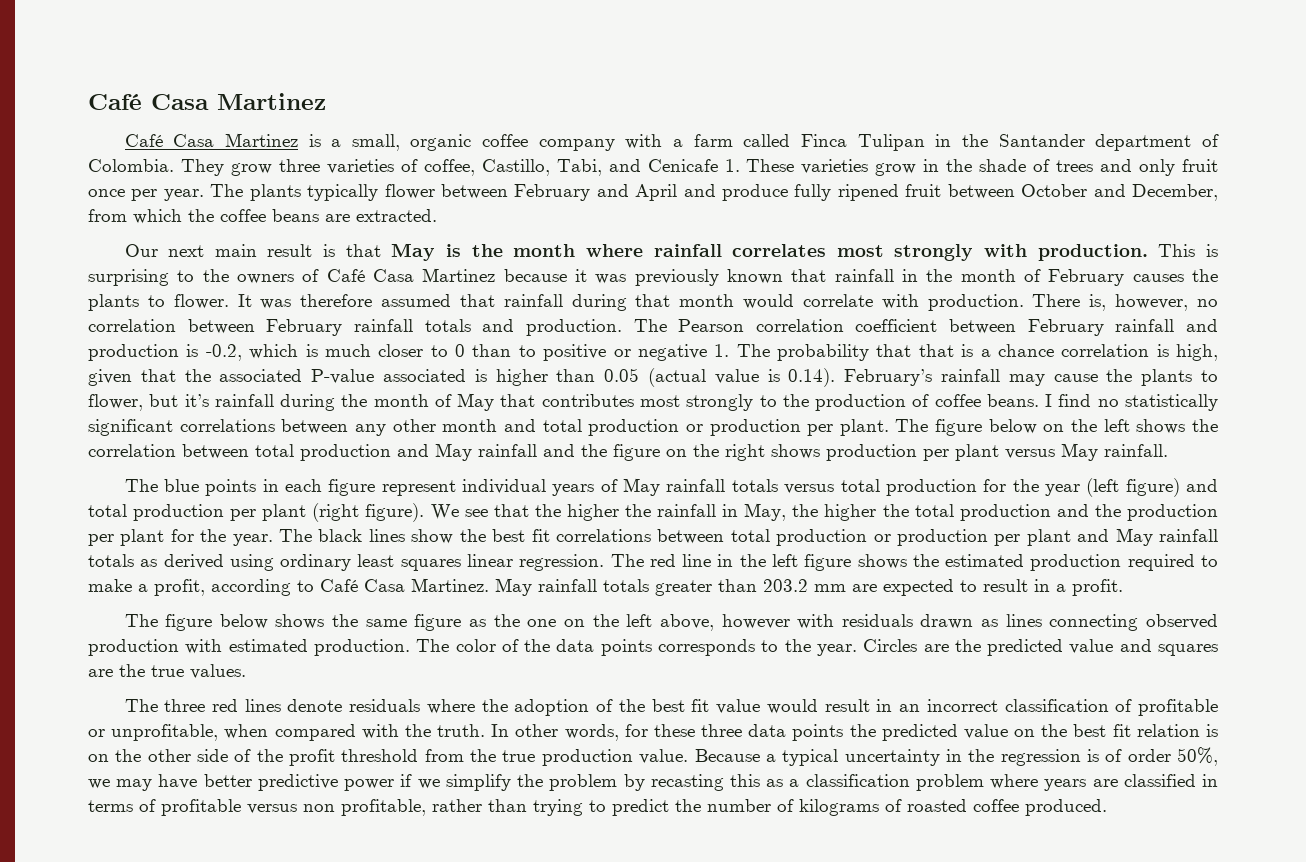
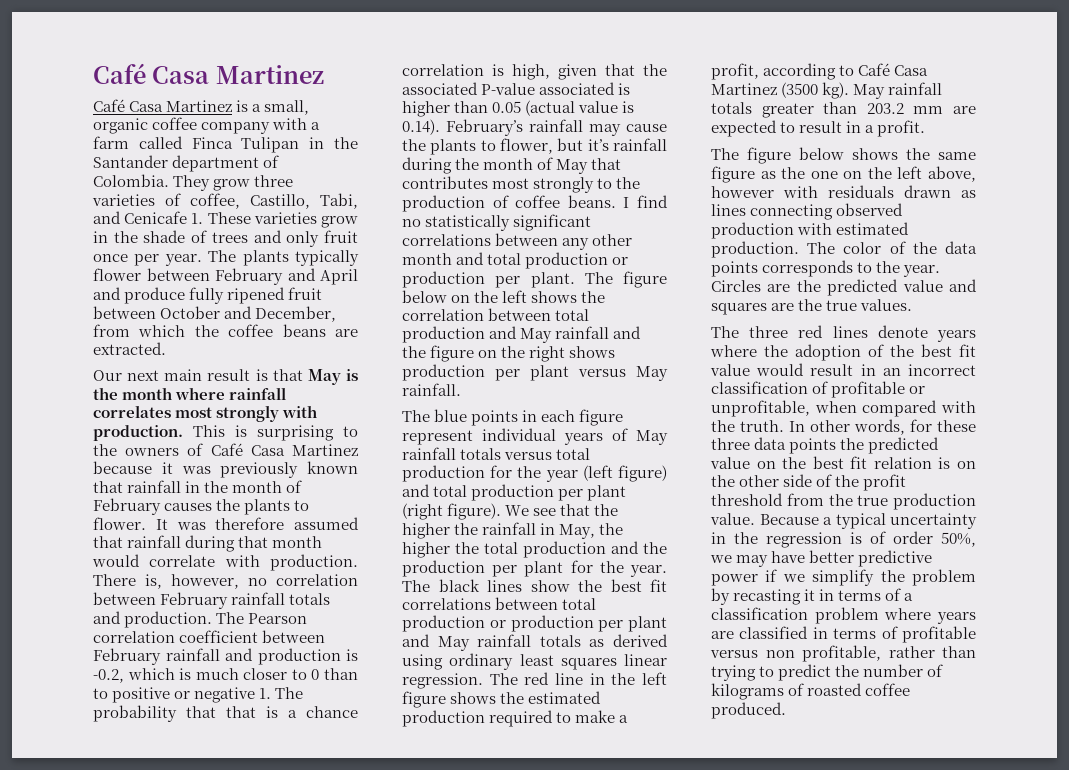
[411,578,489,592] Martinez. -> [711,82,850,99] Martinez (3500 kg).
[349,699,421,712] residuals -> [937,330,976,342] years
[729,774,784,787] this as -> [804,588,902,601] it in terms of

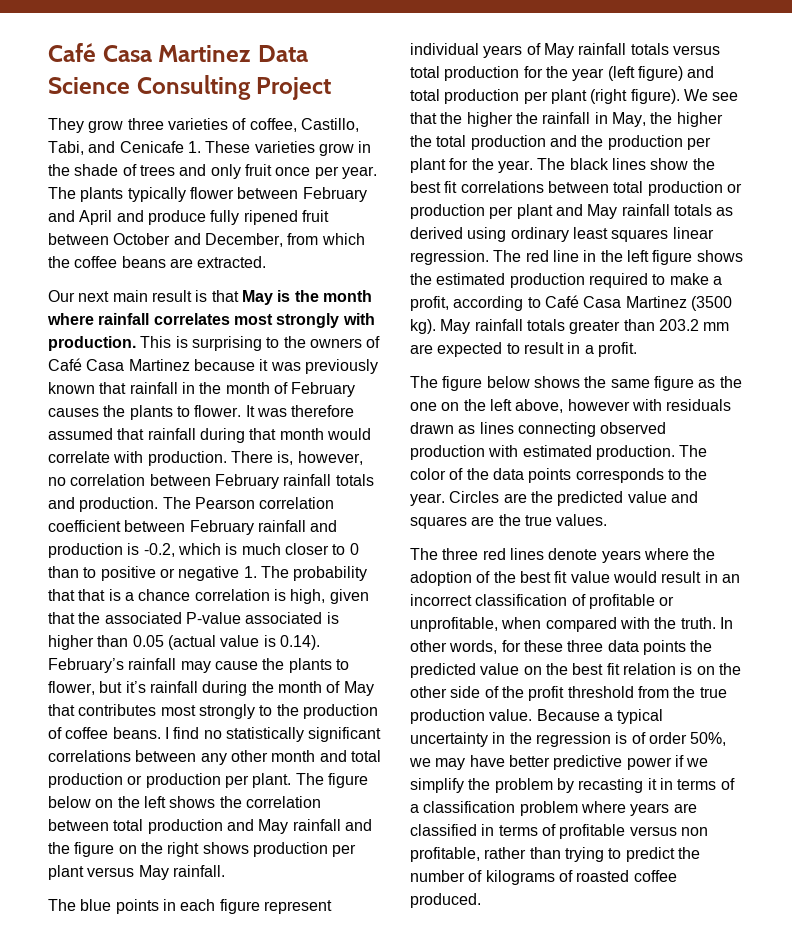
[93,63,324,84] [93,99,310,115] [93,117,321,134] [93,136,358,153] [93,155,280,172] [93,174,169,187] Café Casa Martinez // Café Casa Martinez is a small, organic coffee company with a farm called Finca Tulipan in the Santander department of Colombia. -> [48,43,308,62] [48,75,332,100] Café Casa Martinez Data Science Consulting Project //

